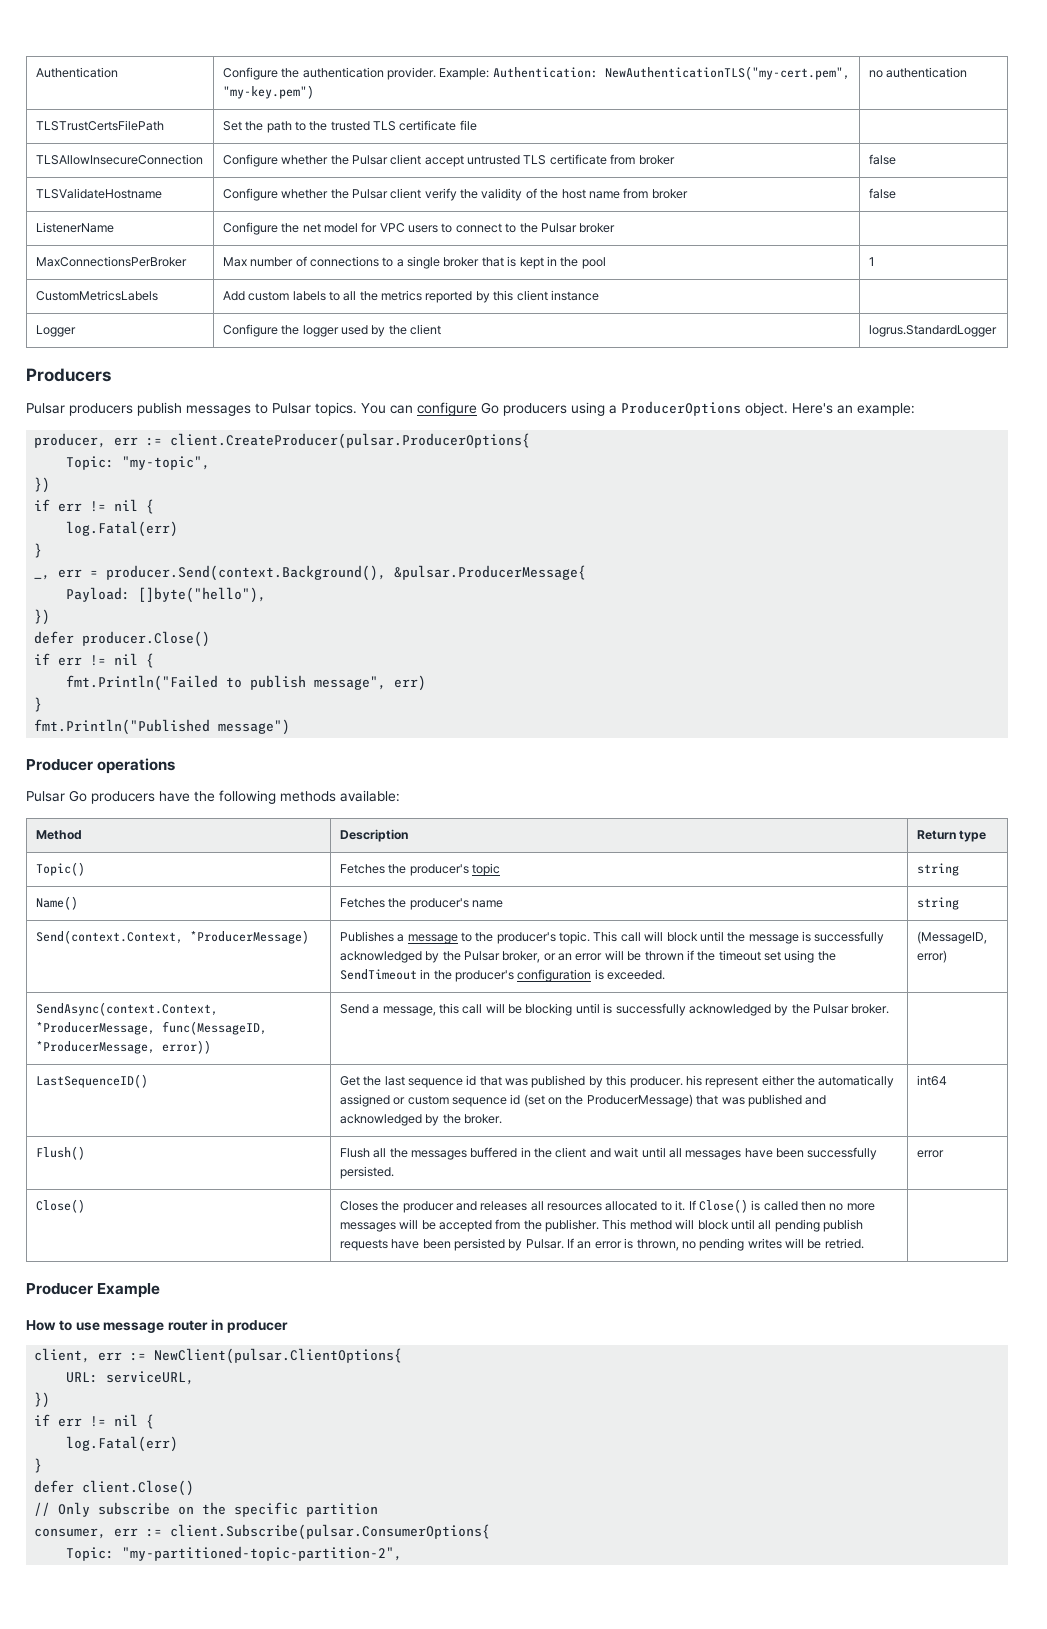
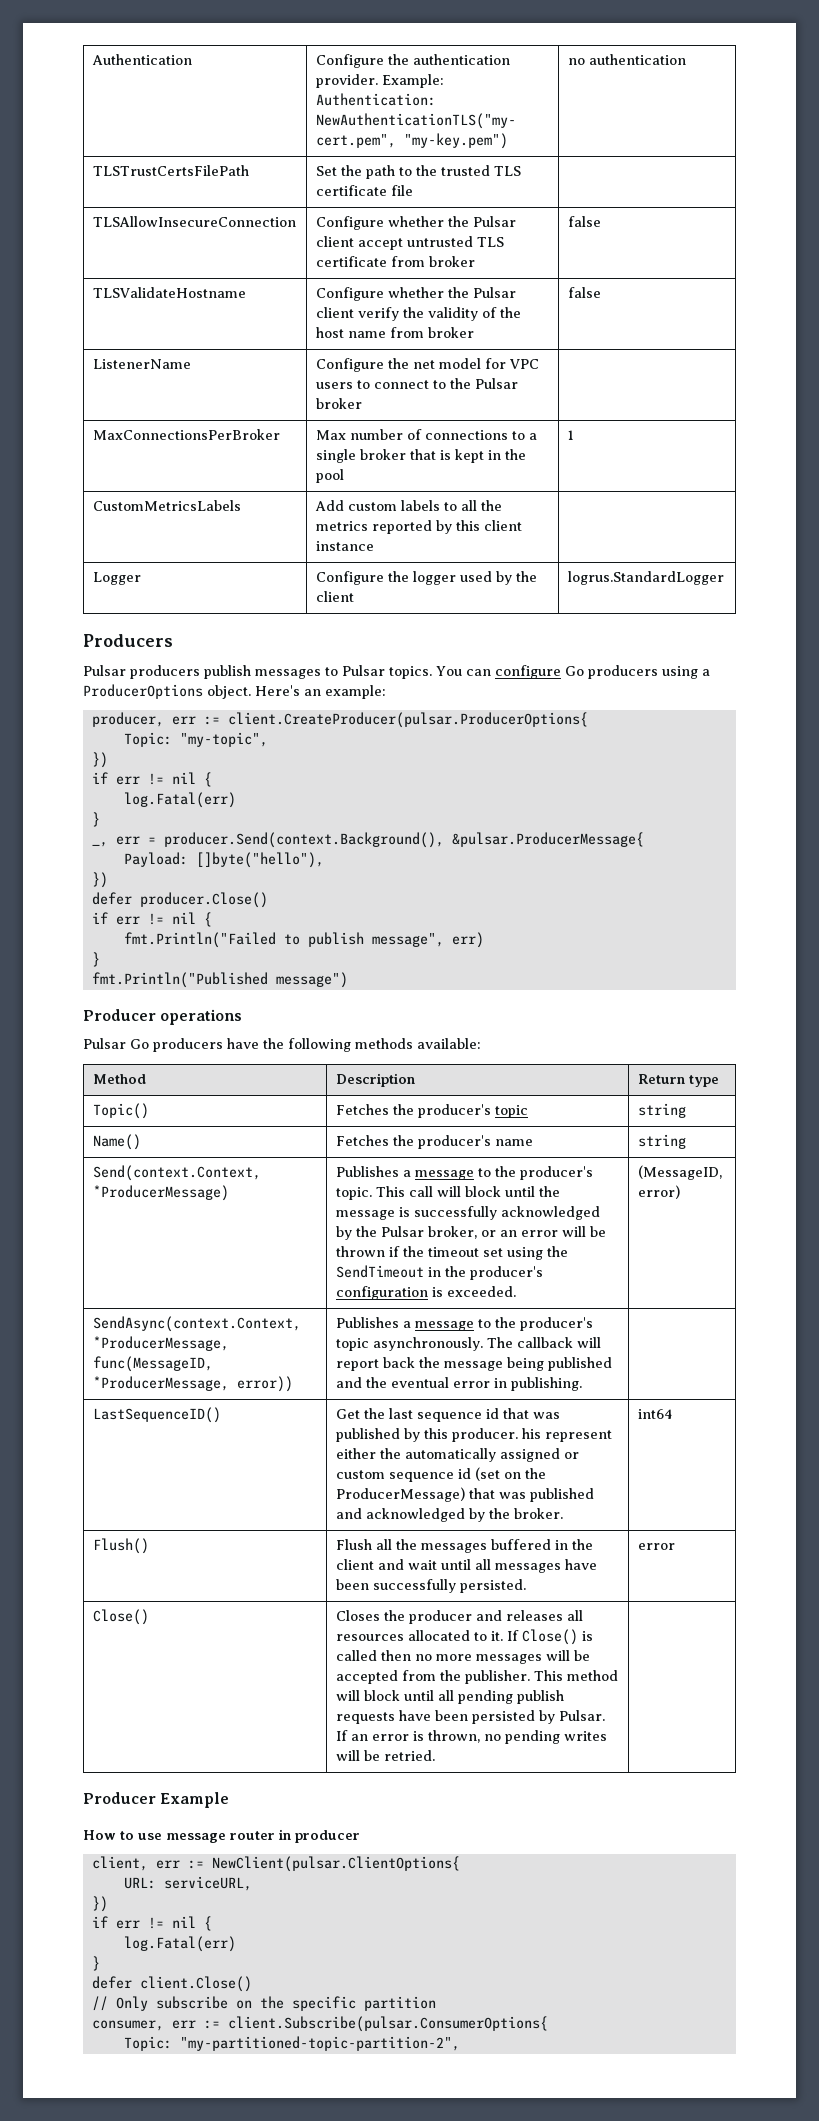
[339,1003,890,1016] Send a message, this call will be blocking until is successfully acknowledged by the Pulsar broker. -> [335,1317,593,1331] [335,1337,601,1351] [335,1357,612,1371] [335,1377,582,1391] Publishes a message to the producer's topic asynchronously. The callback will report back the message being published and the eventual error in publishing.

